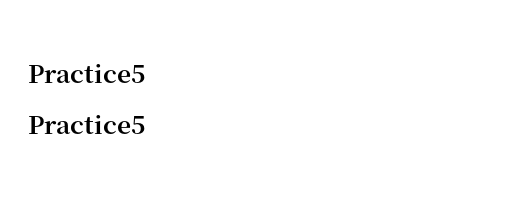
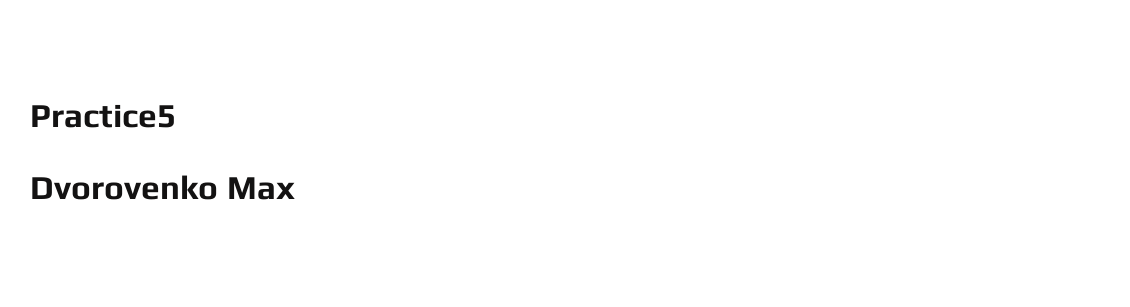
[28,115,146,134] Practice5 -> [30,175,296,200] Dvorovenko Max

